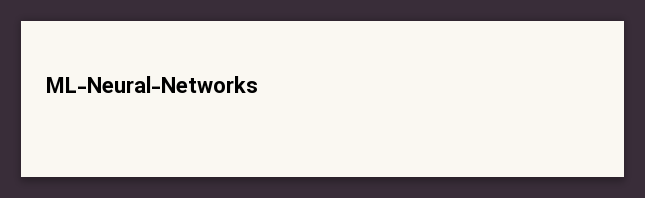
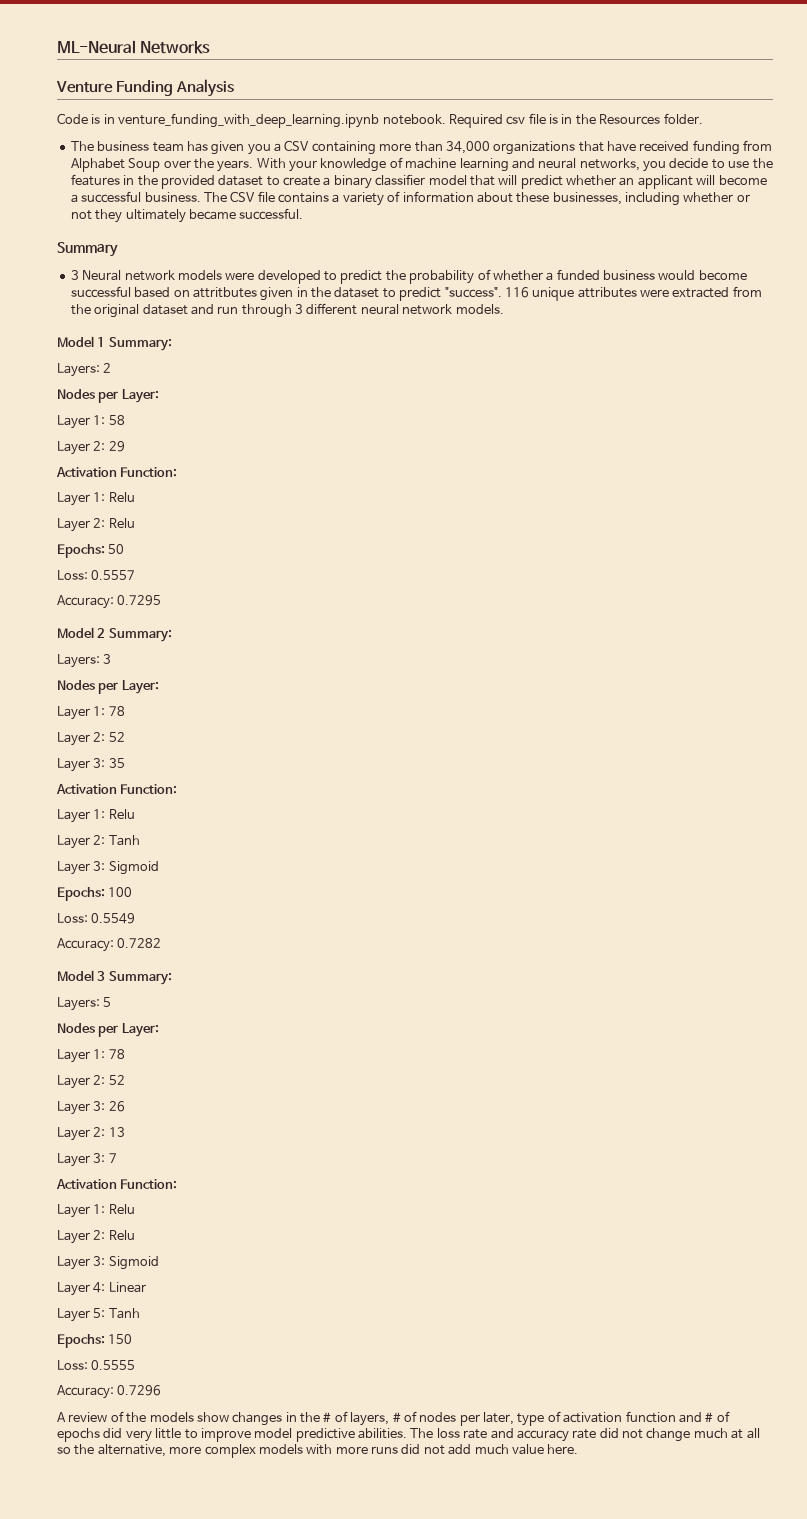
[46,76,258,93] ML-Neural-Networks -> [57,40,211,54] [56,79,234,97] [57,113,703,128] [70,140,773,155] [70,157,773,172] [70,174,767,189] [70,191,750,206] [70,208,304,223] [57,242,118,257] [70,269,747,284] [70,286,762,301] [70,303,504,318] [57,336,172,351] [57,363,112,377] [57,389,159,403] [57,415,125,429] [57,441,125,455] [56,467,178,477] [57,492,135,506] [57,518,135,532] [57,544,125,558] [57,570,136,580] [57,595,162,609] [57,627,172,642] [57,654,112,668] [57,680,159,694] [57,706,125,720] [57,732,125,746] [57,758,125,772] [56,784,178,794] [57,809,135,823] [57,835,140,849] [57,861,159,875] [57,887,133,901] [57,913,136,924] [57,938,162,952] [57,970,172,985] [57,997,112,1011] [57,1023,159,1037] [57,1049,125,1063] [57,1075,125,1089] [57,1101,125,1115] [57,1127,125,1141] [57,1153,117,1167] [56,1179,178,1189] [57,1204,135,1218] [57,1230,135,1244] [57,1256,159,1270] [57,1282,146,1296] [57,1308,140,1322] [57,1334,133,1348] [57,1360,136,1370] [57,1385,162,1399] [57,1411,730,1426] [57,1428,760,1442] [57,1444,579,1458] ML-Neural Networks // Venture Funding Analysis // Code is in venture_funding_with_deep_learning.ipynb notebook. Required csv file is in the Resources folder. // The business team has given you a CSV containing more than 34,000 organizations that have received funding from Alphabet Soup over the years. With your knowledge of machine learning and neural networks, you decide to use the features in the provided dataset to create a binary classifier model that will predict whether an applicant will become a successful business. The CSV file contains a variety of information about these businesses, including whether or not they ultimately became successful. // Summary // 3 Neural network models were developed to predict the probability of whether a funded business would become successful based on attritbutes given in the dataset to predict "success". 116 unique attributes were extracted from the original dataset and run through 3 different neural network models. // Model 1 Summary: // Layers: 2 // Nodes per Layer: // Layer 1: 58 // Layer 2: 29 // Activation Function: // Layer 1: Relu // Layer 2: Relu // Epochs: 50 // Loss: 0.5557 // Accuracy: 0.7295 // Model 2 Summary: // Layers: 3 // Nodes per Layer: // Layer 1: 78 // Layer 2: 52 // Layer 3: 35 // Activation Function: // Layer 1: Relu // Layer 2: Tanh // Layer 3: Sigmoid // Epochs: 100 // Loss: 0.5549 // Accuracy: 0.7282 // Model 3 Summary: // Layers: 5 // Nodes per Layer: // Layer 1: 78 // Layer 2: 52 // Layer 3: 26 // Layer 2: 13 // Layer 3: 7 // Activation Function: // Layer 1: Relu // Layer 2: Relu // Layer 3: Sigmoid // Layer 4: Linear // Layer 5: Tanh // Epochs: 150 // Loss: 0.5555 // Accuracy: 0.7296 // A review of the models show changes in the # of layers, # of nodes per later, type of activation function and # of epochs did very little to improve model predictive abilities. The loss rate and accuracy rate did not change much at all so the alternative, more complex models with more runs did not add much value here.

